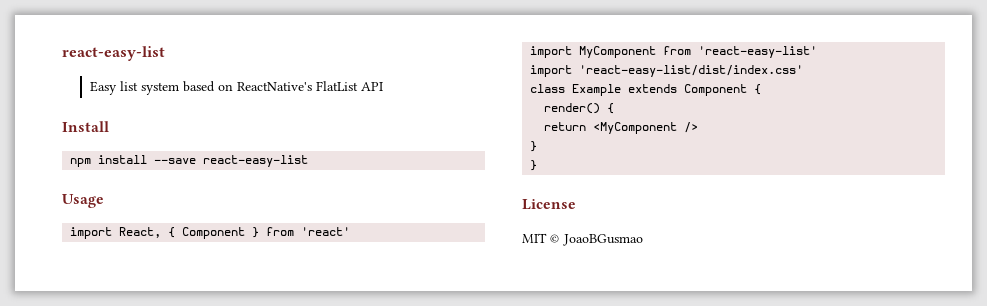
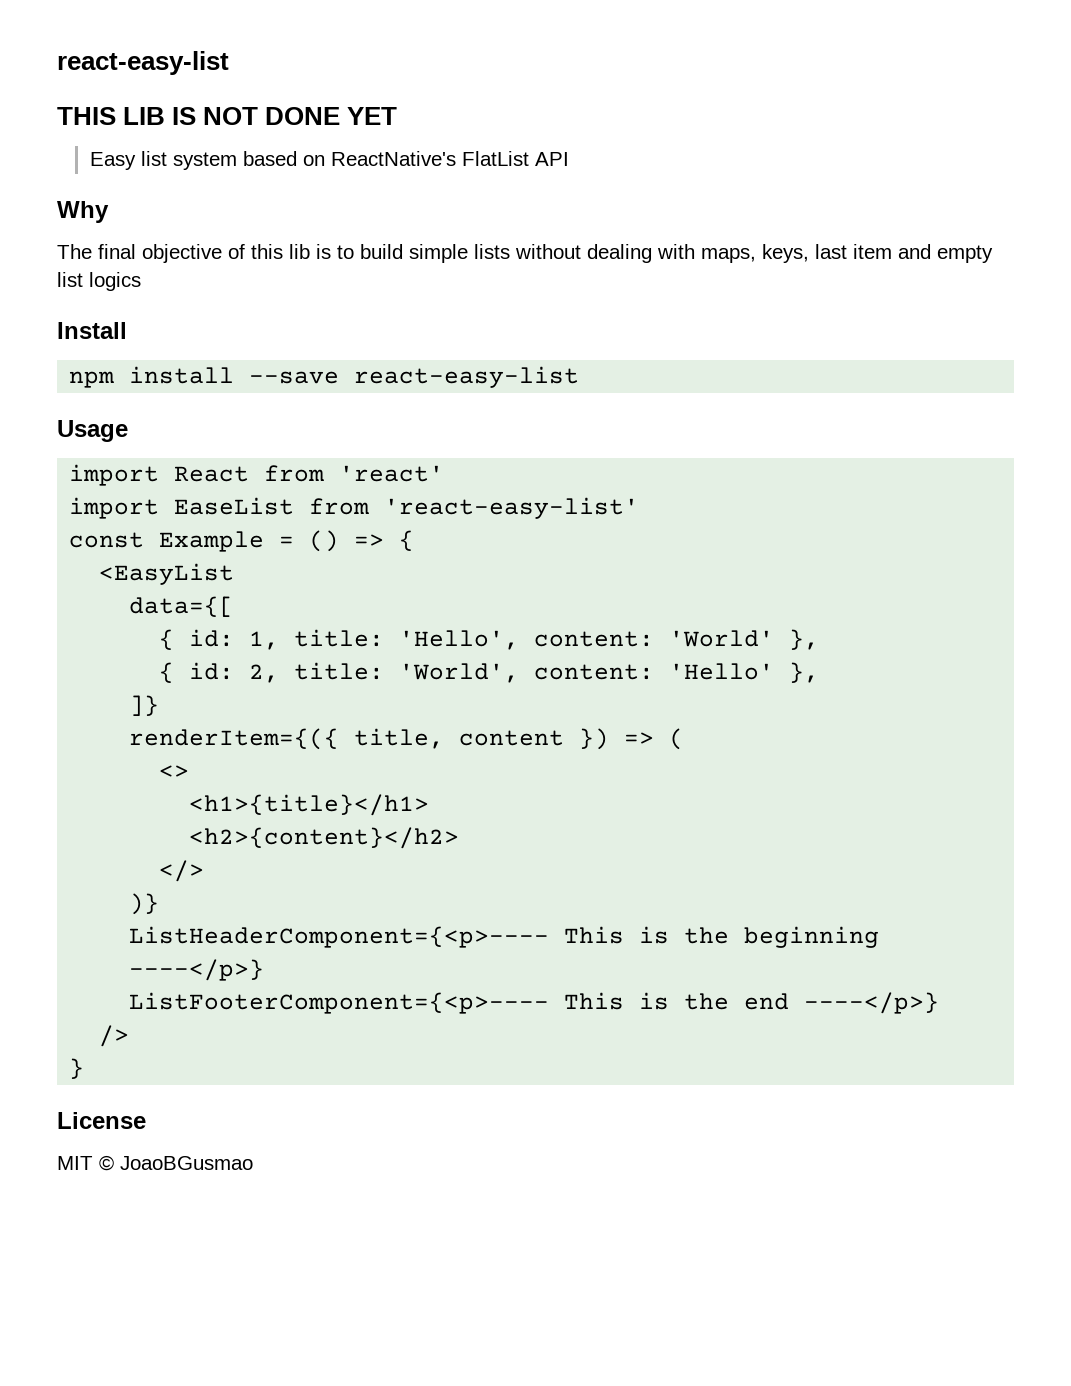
[62,46,165,61] react-easy-list -> [57,51,229,75] [57,107,398,125] react-easy-list // THIS LIB IS NOT DONE YET
(383, 86) none -> [57,201,109,223] [57,244,993,263] [57,272,141,291] // Why // The final objective of this lib is to build simple lists without dealing with maps, keys, last item and empty list logics
[119,227,260,239] React, { Component } -> [174,466,250,482] React
[579,46,657,58] MyComponent -> [174,497,295,515] EaseList
[530,65,804,77] [530,84,762,96] [544,103,615,114] [544,122,678,134] import 'react-easy-list/dist/index.css' // class Example extends Component { // render() { // return <MyComponent -> [69,530,415,552] [99,563,235,585] [129,596,235,617] [159,629,820,650] [159,662,820,683] [129,695,160,716] [129,728,685,750] [159,765,190,778] [189,794,430,816] [189,827,460,849] [159,860,205,882] [129,893,160,915] [129,926,880,948] [129,959,265,981] [129,992,940,1014] const Example = () => { // <EasyList // data={[ // { id: 1, title: 'Hello', content: 'World' }, // { id: 2, title: 'World', content: 'Hello' }, // ]} // renderItem={({ title, content }) => ( // <> // <h1>{title}</h1> // <h2>{content}</h2> // </> // )} // ListHeaderComponent={<p>---- This is the beginning ----</p>} // ListFooterComponent={<p>---- This is the end ----</p>} //
[530,160,538,171] // } -> (85, 1068) none

